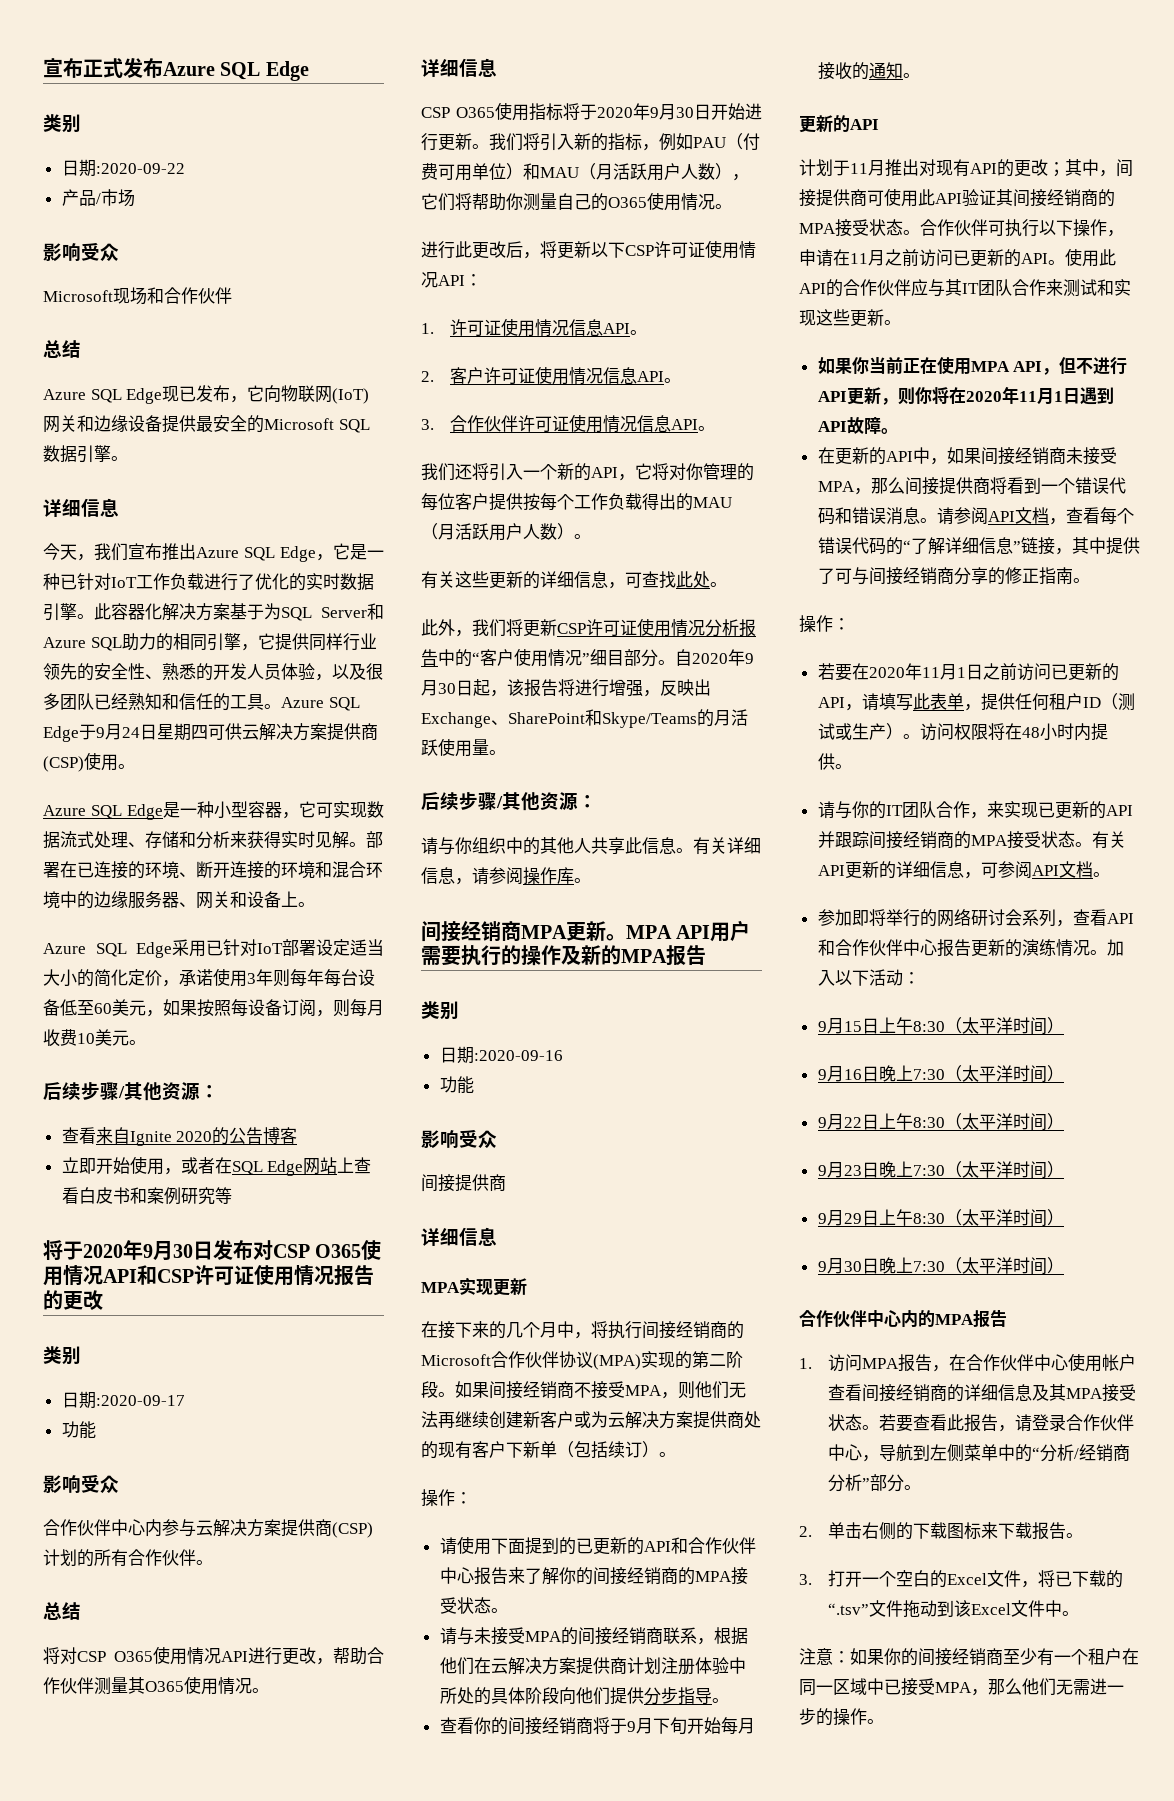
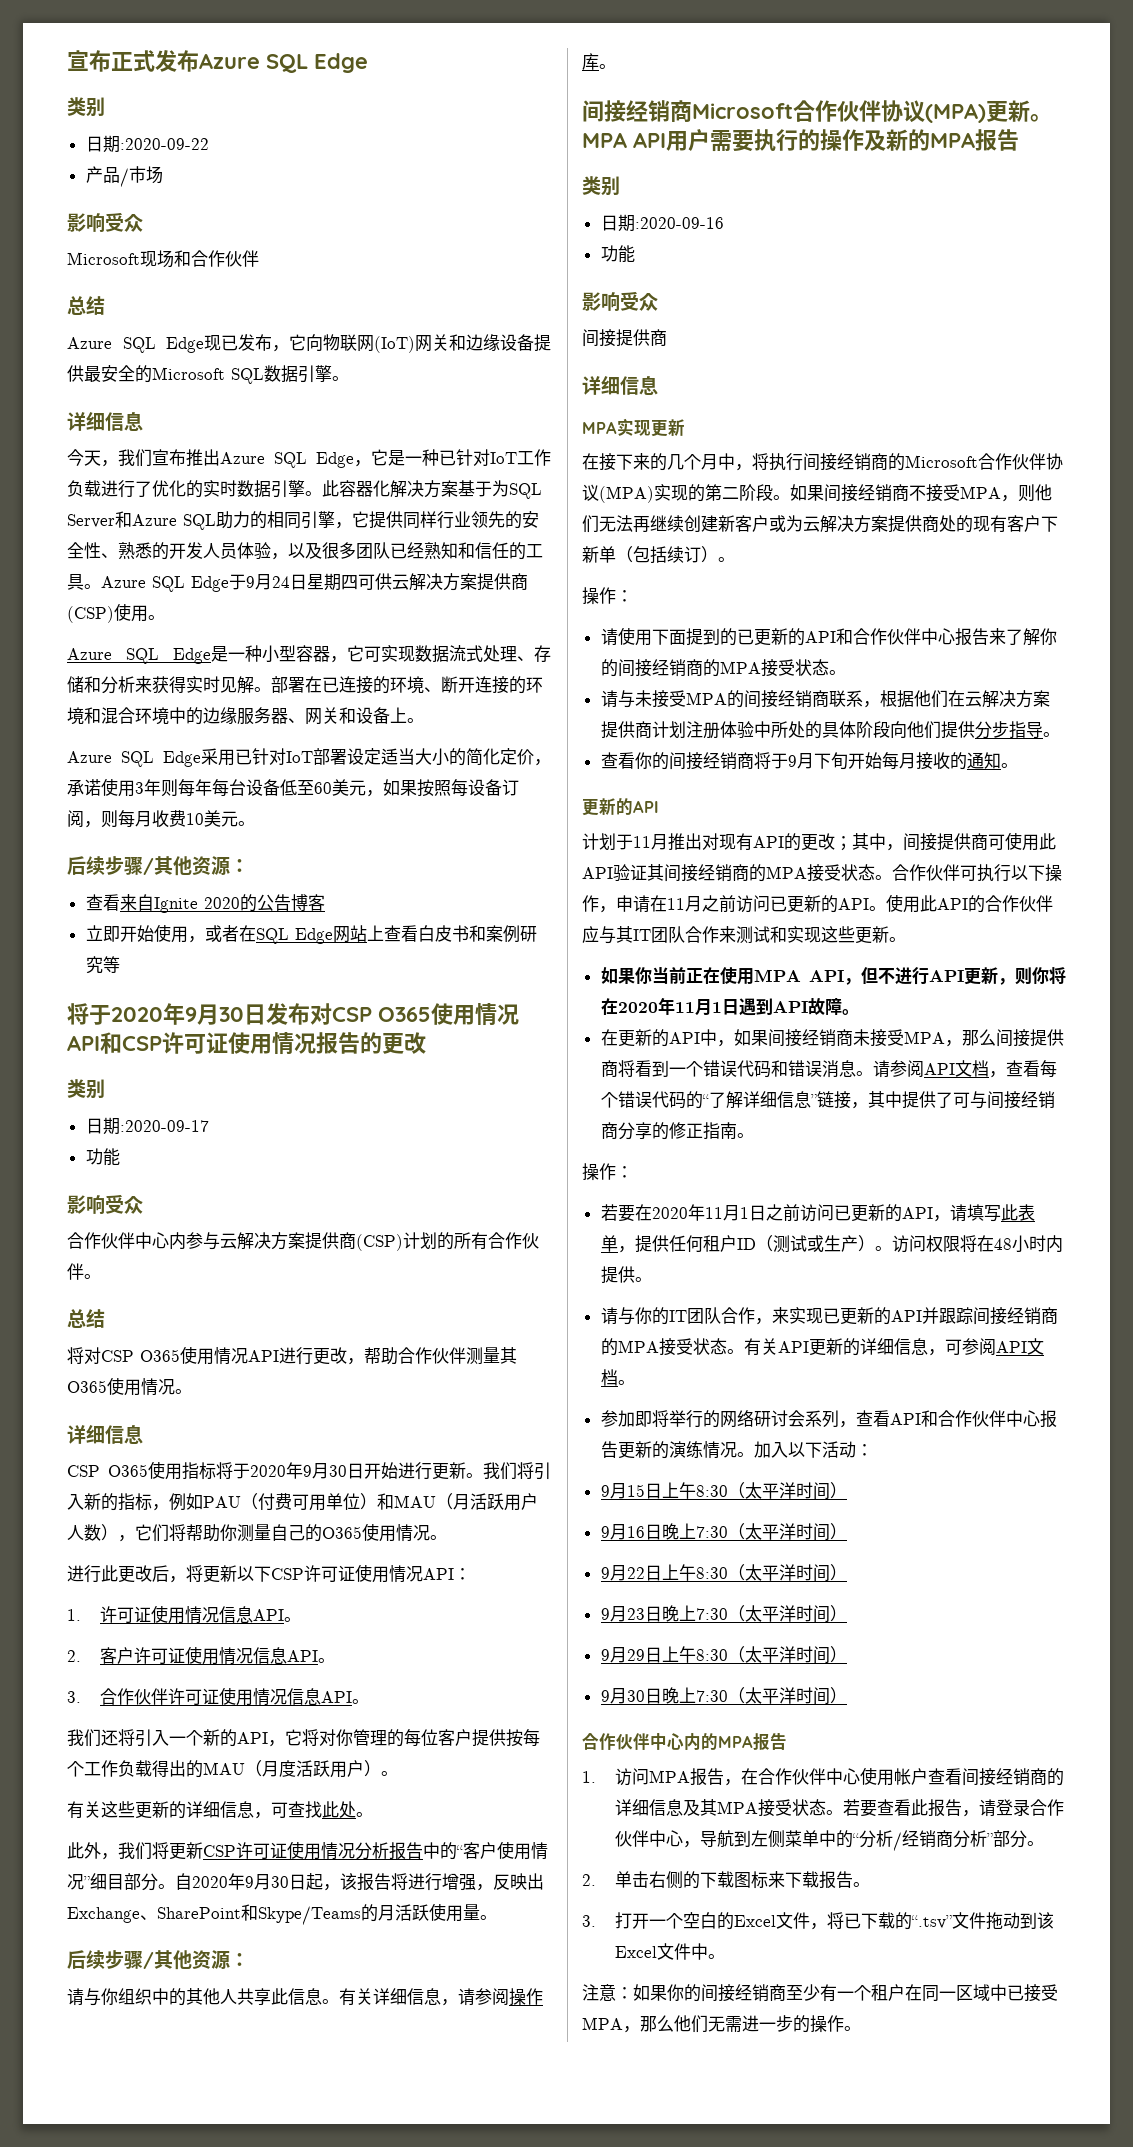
[455,523,557,541] 活跃用户人数 -> [279,1760,364,1778] 度活跃用户
[521,925,567,939] MPA -> [692,100,986,123] Microsoft合作伙伴协议(MPA)

